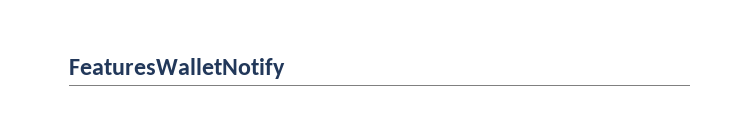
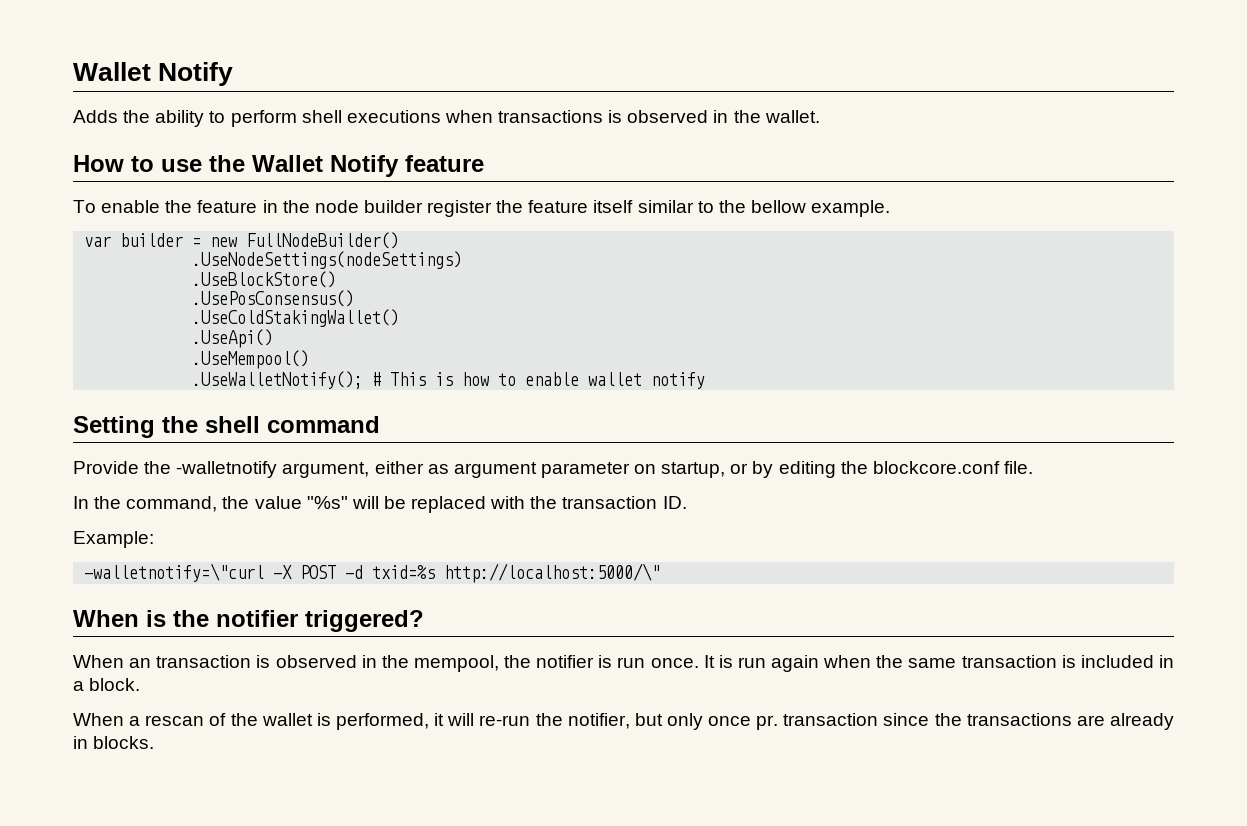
[69,58,285,79] FeaturesWalletNotify -> [73,62,234,86] [73,110,820,127] [73,155,484,177] [73,200,891,217] [84,232,400,249] [192,251,463,269] [192,271,337,288] [192,290,355,307] [192,309,400,327] [192,329,274,348] [192,350,310,369] [192,371,706,389] [73,416,380,438] [73,461,1033,478] [73,496,687,513] [73,531,154,548] [84,563,661,583] [73,610,424,632] [73,655,1175,672] [73,678,141,691] [73,713,1174,730] [73,736,155,749] Wallet Notify // Adds the ability to perform shell executions when transactions is observed in the wallet. // How to use the Wallet Notify feature // To enable the feature in the node builder register the feature itself similar to the bellow example. // var builder = new FullNodeBuilder() // .UseNodeSettings(nodeSettings) // .UseBlockStore() // .UsePosConsensus() // .UseColdStakingWallet() // .UseApi() // .UseMempool() // .UseWalletNotify(); # This is how to enable wallet notify // Setting the shell command // Provide the -walletnotify argument, either as argument parameter on startup, or by editing the blockcore.conf file. // In the command, the value "%s" will be replaced with the transaction ID. // Example: // -walletnotify=\"curl -X POST -d txid=%s http://localhost:5000/\" // When is the notifier triggered? // When an transaction is observed in the mempool, the notifier is run once. It is run again when the same transaction is included in a block. // When a rescan of the wallet is performed, it will re-run the notifier, but only once pr. transaction since the transactions are already in blocks.

